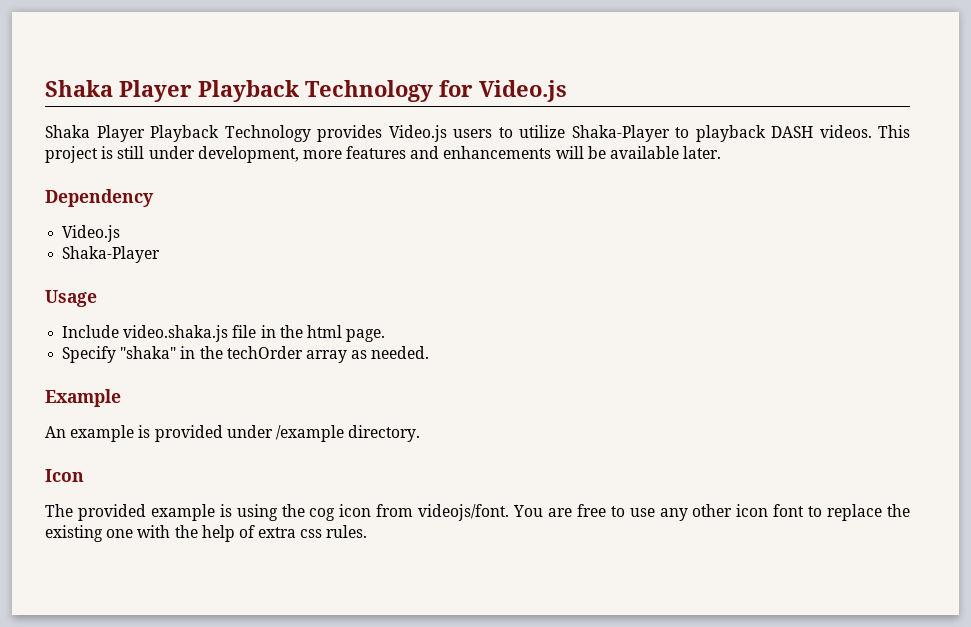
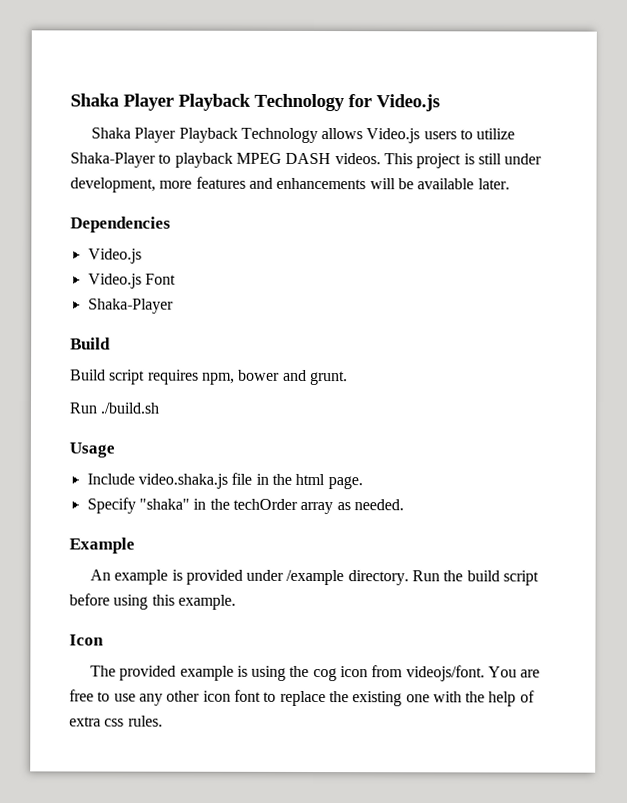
[317,125,382,142] provides -> [321,128,364,140] allows
(766, 133) none -> [235,152,282,164] MPEG
[45,189,154,207] [62,225,121,242] [62,246,161,263] Dependency // Video.js // Shaka-Player -> [70,216,171,233] [87,248,142,264] [87,273,176,289] [87,298,174,314] [70,337,111,350] [70,369,348,386] [69,402,160,414] Dependencies // Video.js // Video.js Font // Shaka-Player // Build // Build script requires npm, bower and grunt. // Run ./build.sh
(421, 433) none -> [412,570,540,586] [69,593,236,610] Run the build script before using this example.

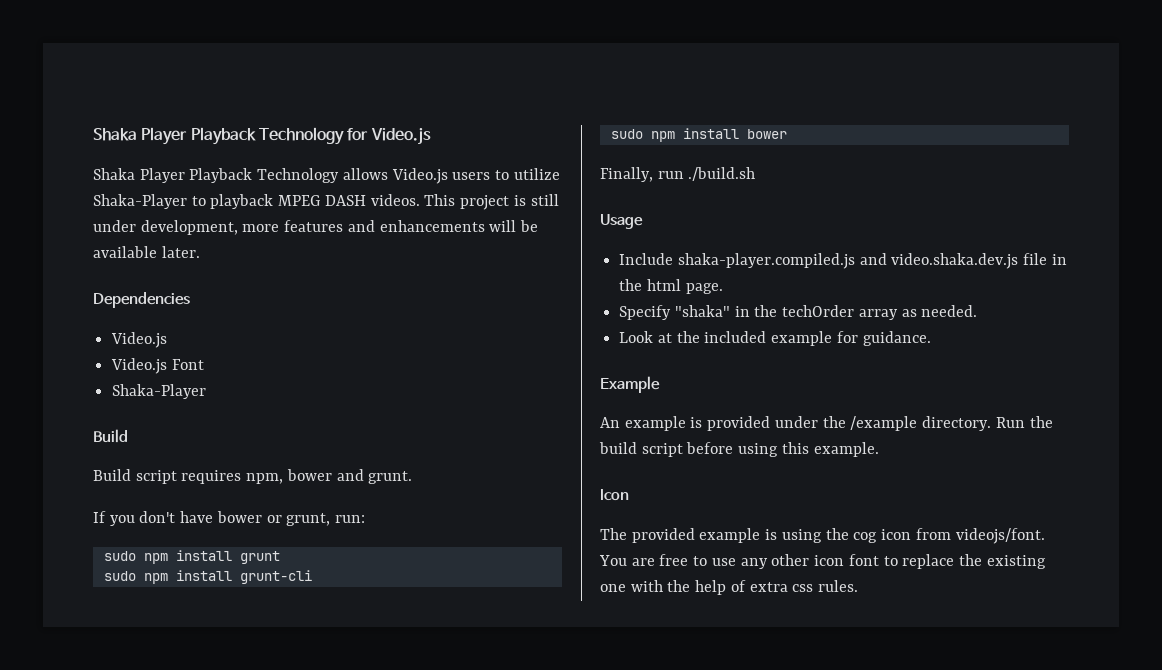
[69,402,97,414] Run -> [93,511,366,526] [103,550,280,564] [103,570,312,584] [610,128,787,142] [600,167,684,182] If you don't have bower or grunt, run: // sudo npm install grunt // sudo npm install grunt-cli // sudo npm install bower // Finally, run
[137,473,228,489] video.shaka.js -> [677,253,1019,269] shaka-player.compiled.js and video.shaka.dev.js
(404, 505) none -> [619,331,931,346] // Look at the included example for guidance.
(285, 575) none -> [822,416,846,428] the

